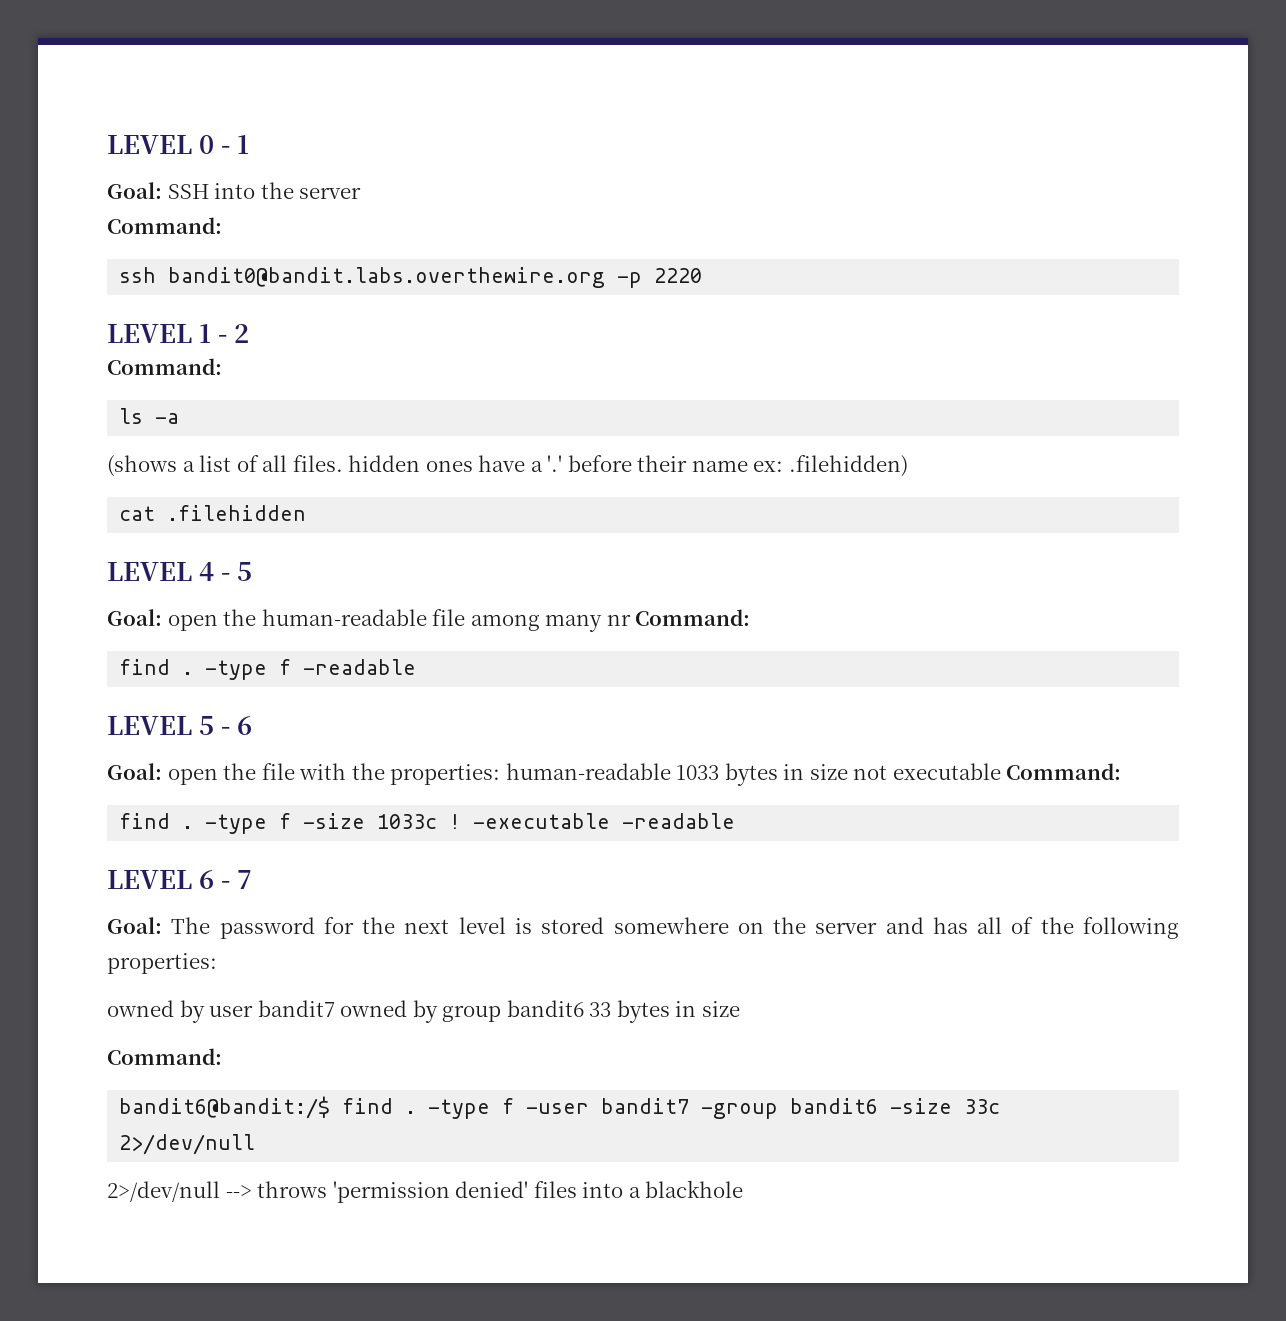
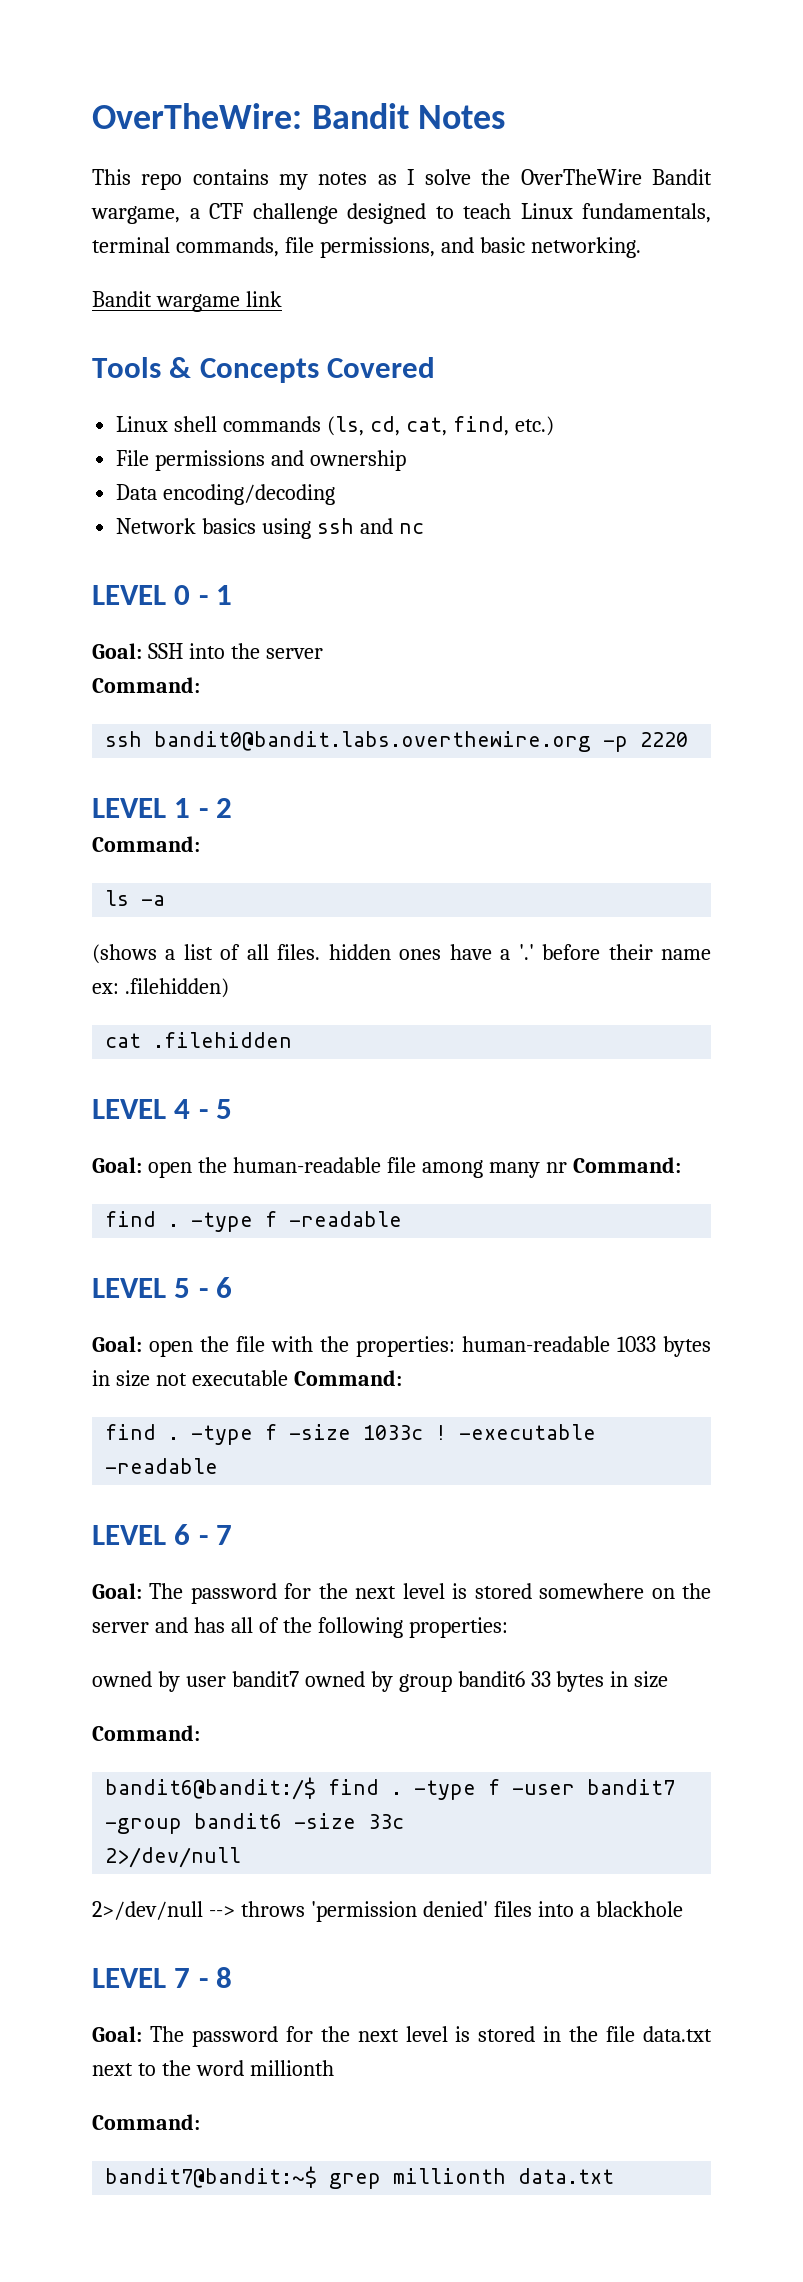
(107, 144) none -> [92,103,506,129] [92,169,712,190] [91,203,711,224] [92,237,641,258] [92,291,282,312] [92,357,436,383] [116,416,554,436] [116,450,407,471] [116,484,336,505] [116,518,424,539] OverTheWire: Bandit Notes // This repo contains my notes as I solve the OverTheWire Bandit wargame, a CTF challenge designed to teach Linux fundamentals, terminal commands, file permissions, and basic networking. // Bandit wargame link // Tools & Concepts Covered // Linux shell commands (ls, cd, cat, find, etc.) // File permissions and ownership // Data encoding/decoding // Network basics using ssh and nc //
(744, 1189) none -> [92,1967,233,1988] [92,2026,712,2047] [92,2060,334,2076] [92,2114,200,2130] [105,2166,615,2189] // LEVEL 7 - 8 // Goal: The password for the next level is stored in the file data.txt next to the word millionth // Command: // bandit7@bandit:~$ grep millionth data.txt

